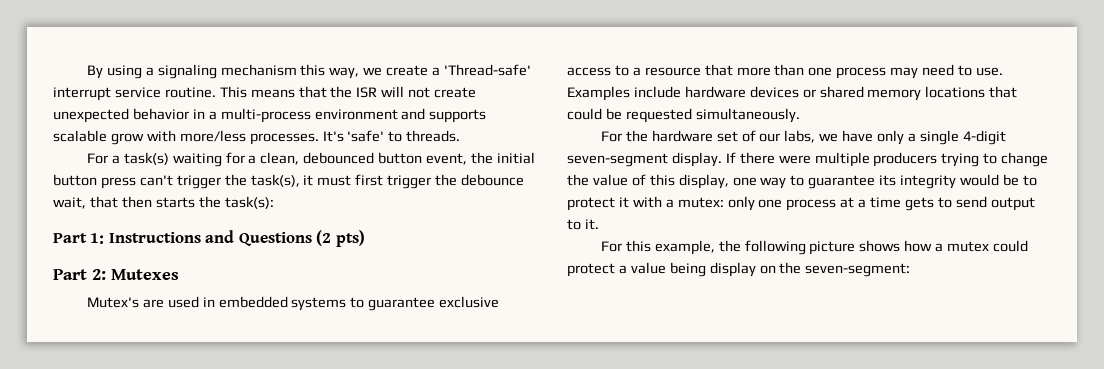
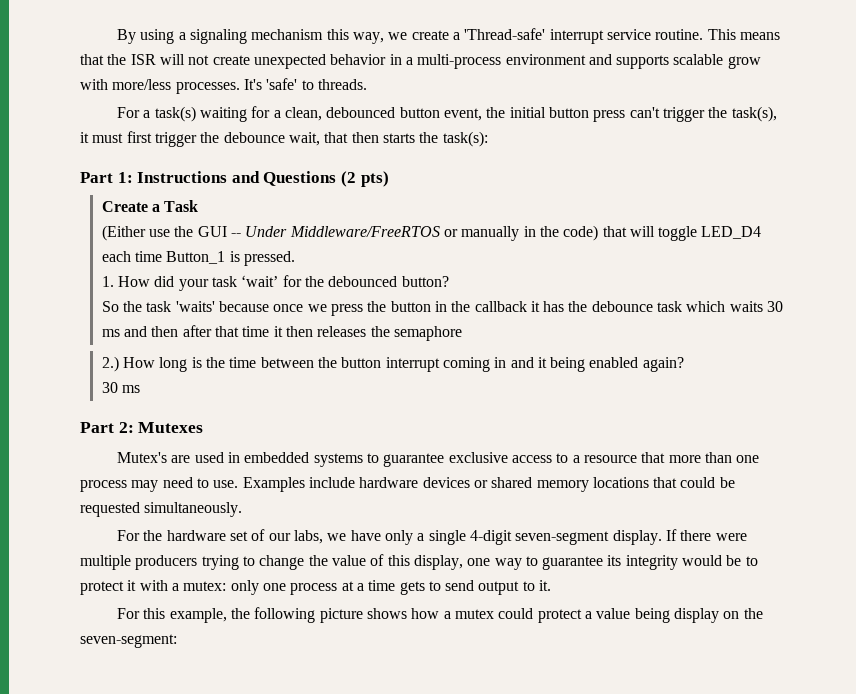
(365, 238) none -> [101,200,199,212] [101,225,762,241] [101,251,295,266] [101,275,449,291] [101,301,784,316] [101,325,462,341] [101,356,684,372] [101,382,140,393] // Create a Task // (Either use the GUI -- Under Middleware/FreeRTOS or manually in the code) that will toggle LED_D4 each time Button_1 is pressed. // 1. How did your task ‘wait’ for the debounced button? // So the task 'waits' because once we press the button in the callback it has the debounce task which waits 30 ms and then after that time it then releases the semaphore // 2.) How long is the time between the button interrupt coming in and it being enabled again? // 30 ms

